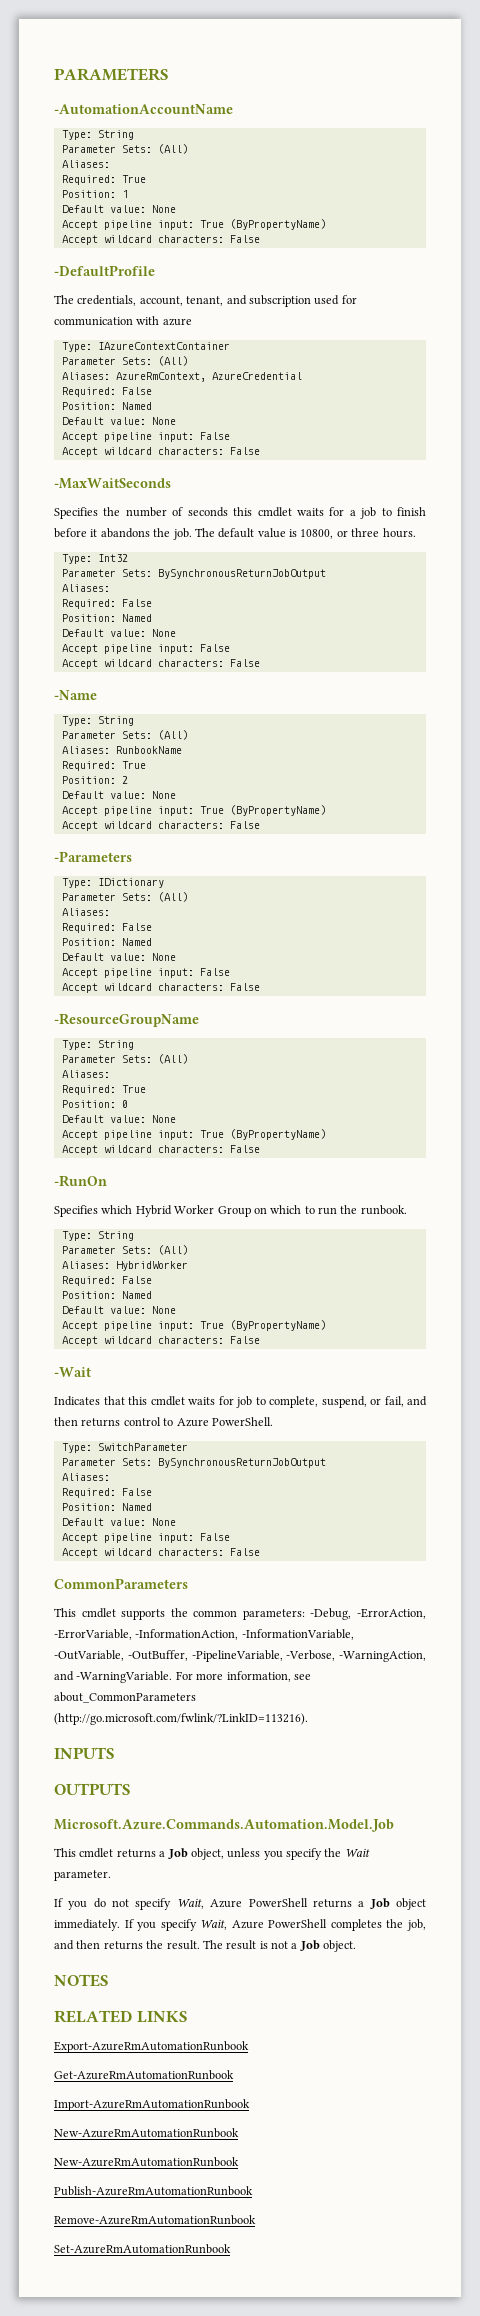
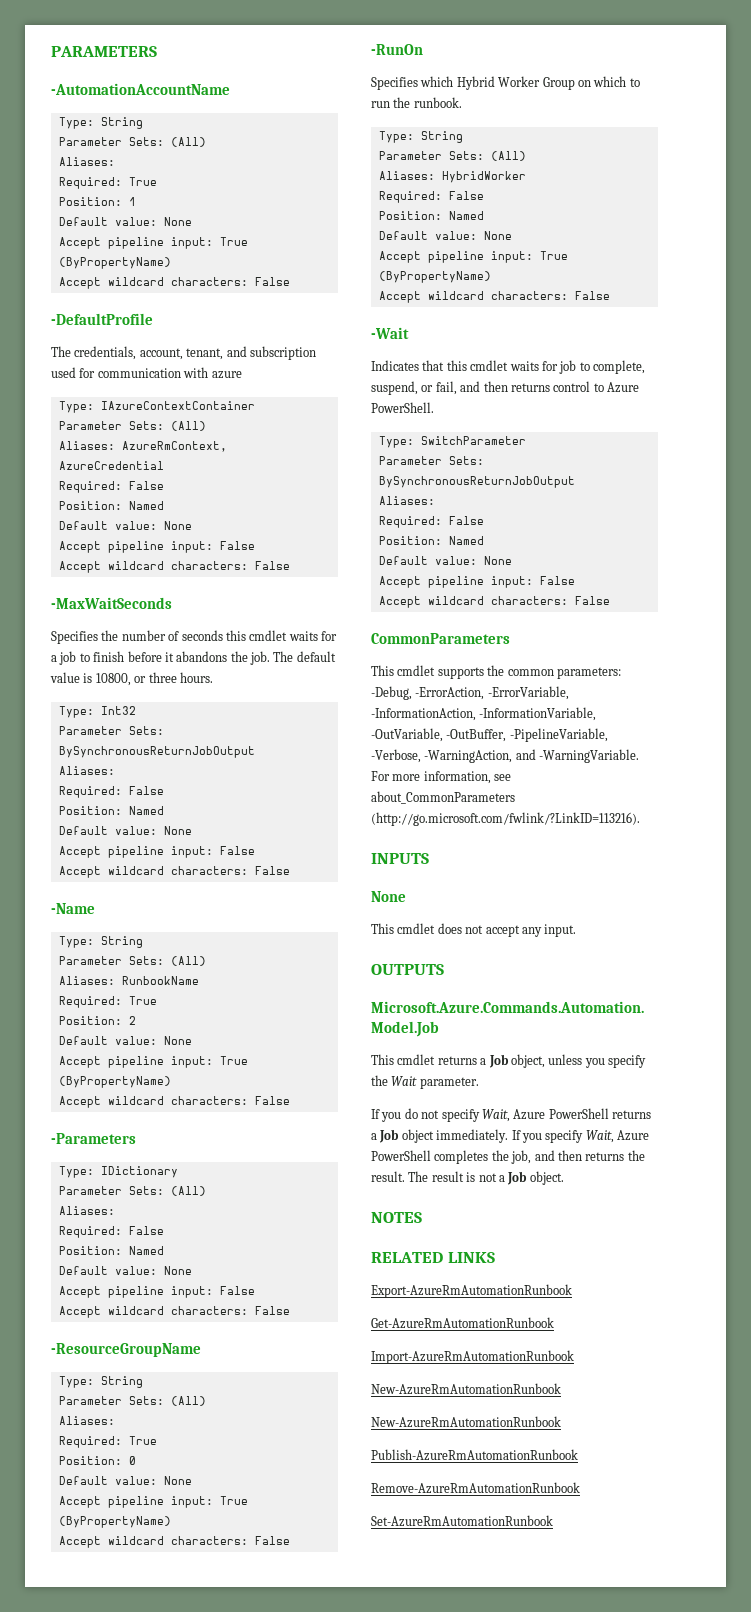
(115, 1753) none -> [371,891,406,902] [371,923,577,937] // None // This cmdlet does not accept any input.

